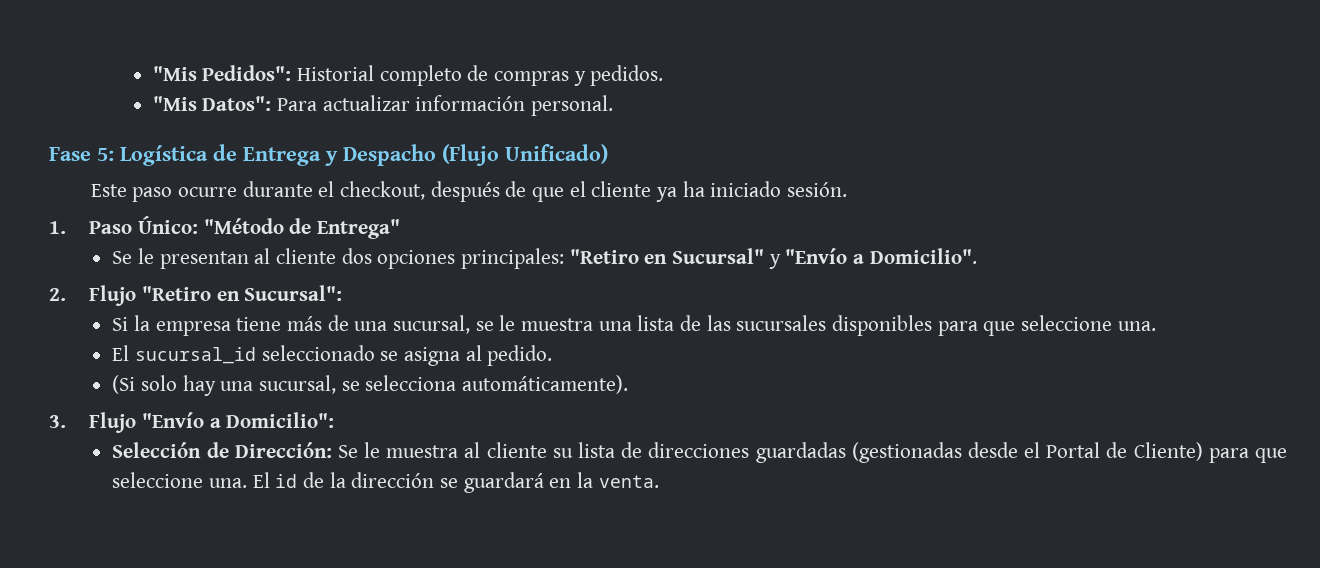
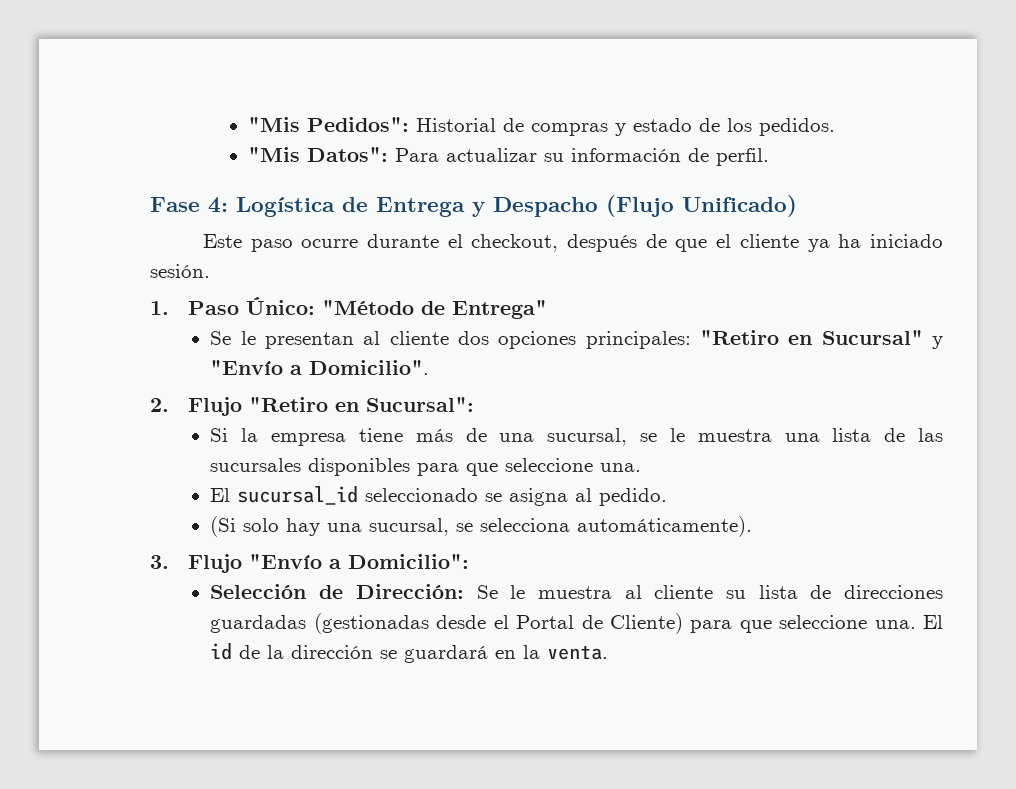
[379,65,462,86] completo -> (497, 125) none
(586, 78) none -> [633,118,753,132] estado de los
[415,95,613,116] información personal. -> [544,148,770,166] su información de perfil.
[97,148,114,161] 5: -> [208,197,228,213] 4:

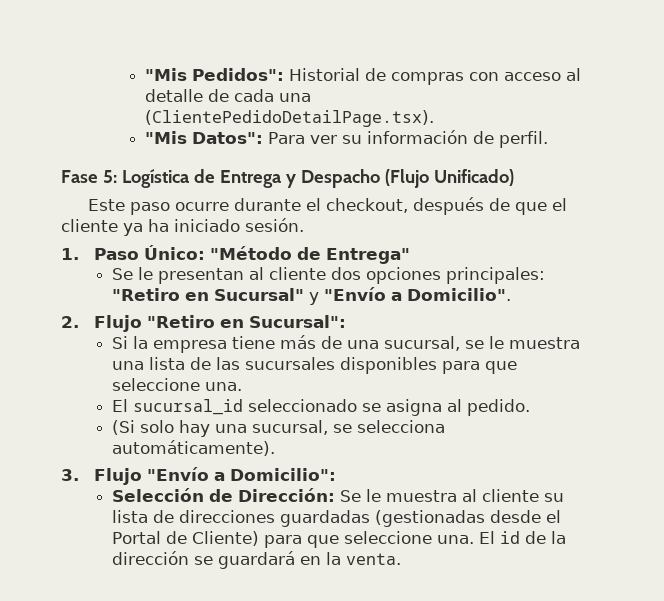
[615,118,836,136] y estado de los pedidos. -> [468,68,581,81] [144,89,311,102] [144,110,434,127] con acceso al detalle de cada una (ClientePedidoDetailPage.tsx).
[446,148,538,162] actualizar -> [309,135,337,144] ver
[208,197,228,213] 4: -> [102,170,117,183] 5:

